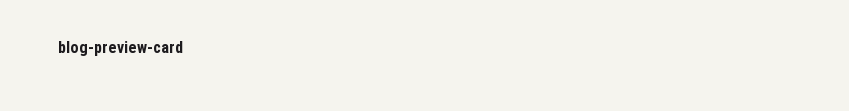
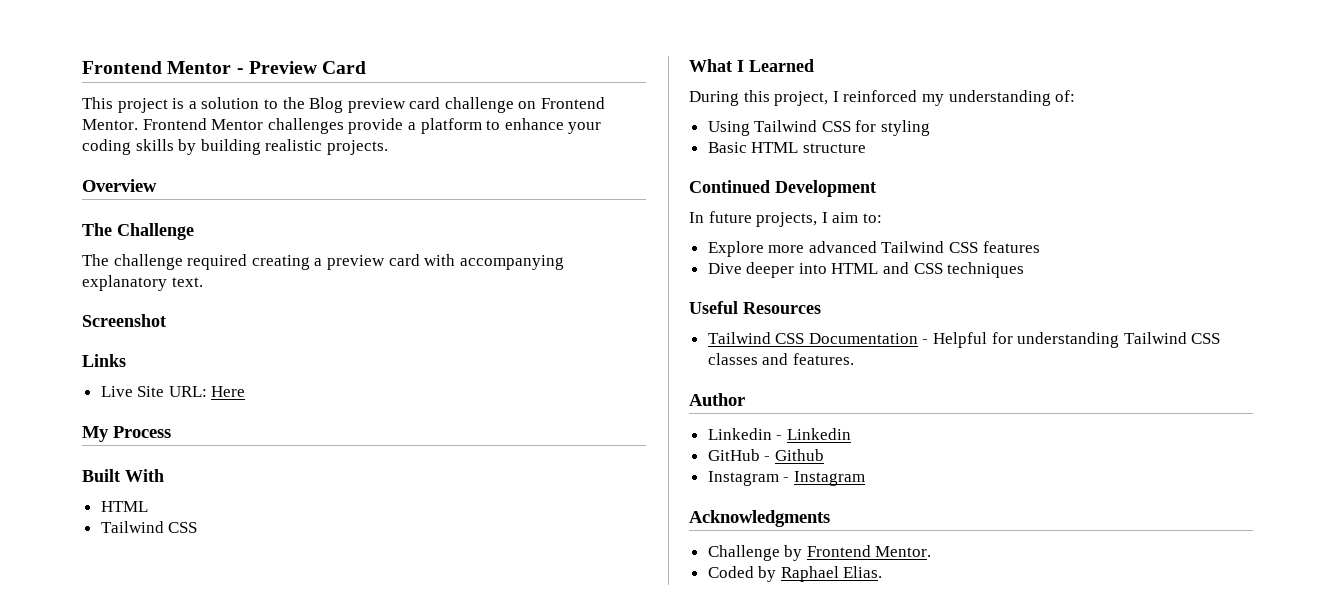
[58,41,183,56] blog-preview-card -> [82,61,367,74] [82,97,606,113] [82,118,602,134] [82,139,388,155] [82,179,157,192] [82,223,194,240] [82,254,564,270] [82,275,203,291] [82,314,166,327] [82,354,126,367] [100,386,246,397] [82,426,171,442] [82,469,164,482] [100,501,148,512] [100,521,198,533] [689,59,814,72] [689,90,1076,106] [707,120,931,136] [707,142,866,153] [689,180,876,197] [689,211,882,227] [707,241,1040,257] [707,262,1025,278] [689,301,821,314] [707,332,1221,348] [707,353,854,365] [689,393,745,406] [707,428,851,440] [707,449,824,461] [707,471,865,486] [689,510,830,527] [707,545,932,561] [707,566,883,582] Frontend Mentor - Preview Card // This project is a solution to the Blog preview card challenge on Frontend Mentor. Frontend Mentor challenges provide a platform to enhance your coding skills by building realistic projects. // Overview // The Challenge // The challenge required creating a preview card with accompanying explanatory text. // Screenshot // Links // Live Site URL: Here // My Process // Built With // HTML // Tailwind CSS // What I Learned // During this project, I reinforced my understanding of: // Using Tailwind CSS for styling // Basic HTML structure // Continued Development // In future projects, I aim to: // Explore more advanced Tailwind CSS features // Dive deeper into HTML and CSS techniques // Useful Resources // Tailwind CSS Documentation - Helpful for understanding Tailwind CSS classes and features. // Author // Linkedin - Linkedin // GitHub - Github // Instagram - Instagram // Acknowledgments // Challenge by Frontend Mentor. // Coded by Raphael Elias.

